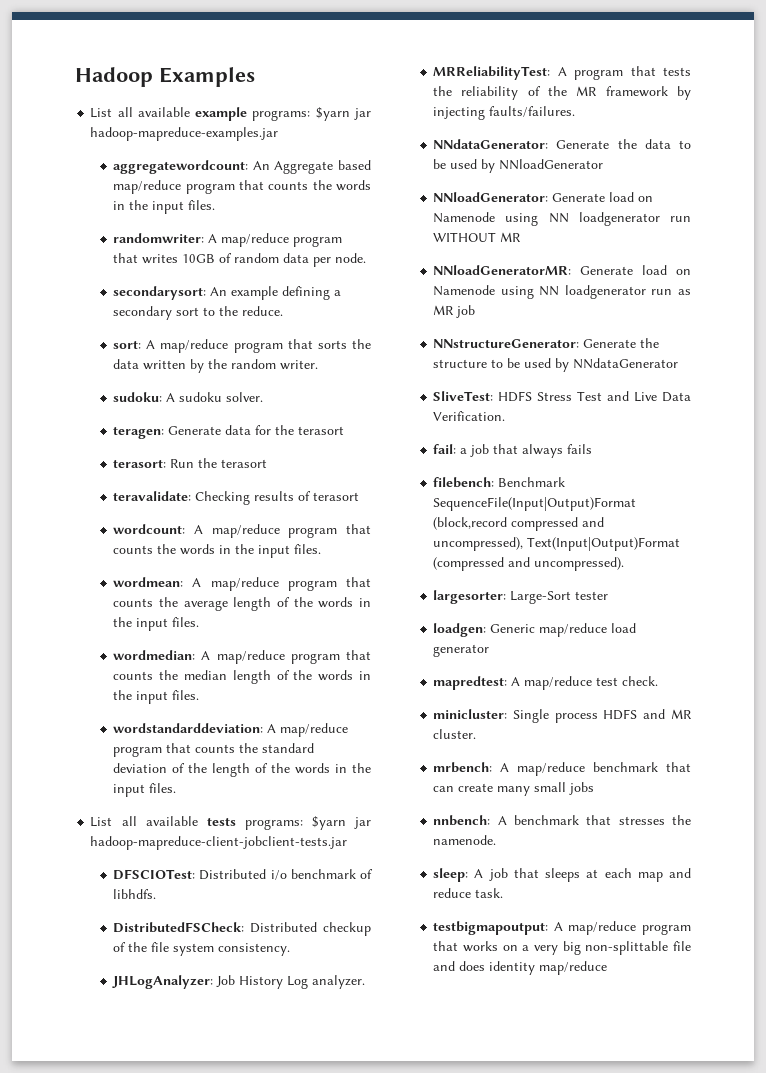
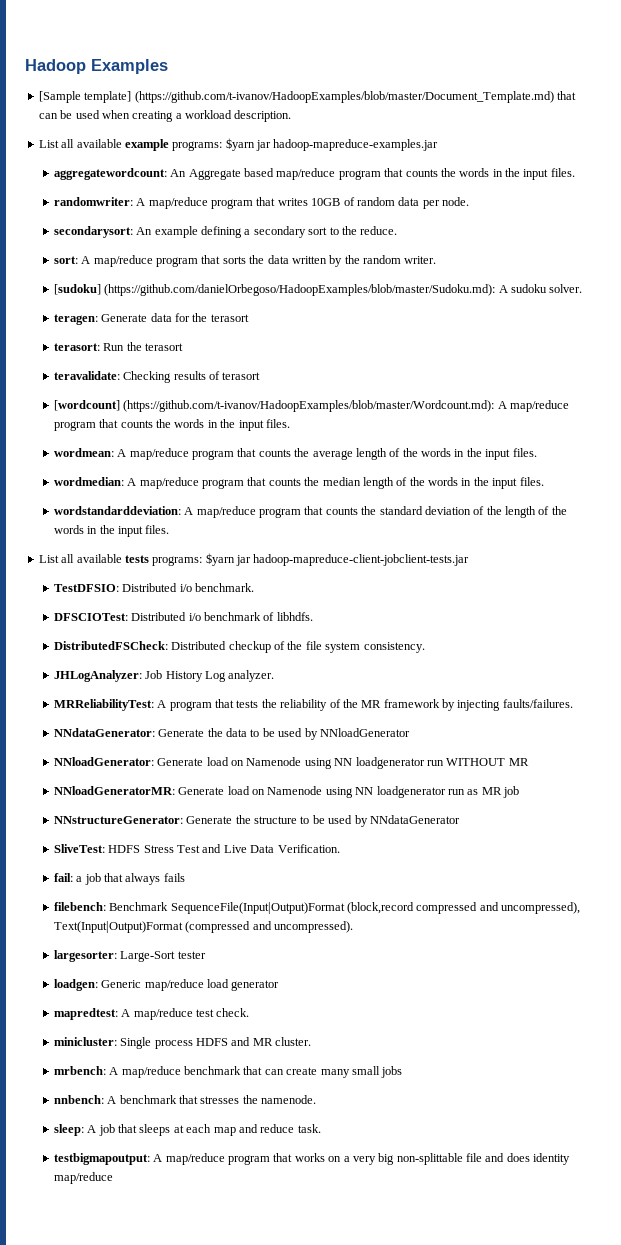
(255, 77) none -> [38,91,576,103] [38,110,292,122] // [Sample template] (https://github.com/t-ivanov/HadoopExamples/blob/master/Document_Template.md) that can be used when creating a workload description.
[113,392,163,402] sudoku: -> [53,284,496,296] [sudoku] (https://github.com/danielOrbegoso/HadoopExamples/blob/master/Sudoku.md):
[113,524,186,534] wordcount: -> [53,400,495,412] [wordcount] (https://github.com/t-ivanov/HadoopExamples/blob/master/Wordcount.md):
(348, 843) none -> [53,583,255,592] // TestDFSIO: Distributed i/o benchmark.

